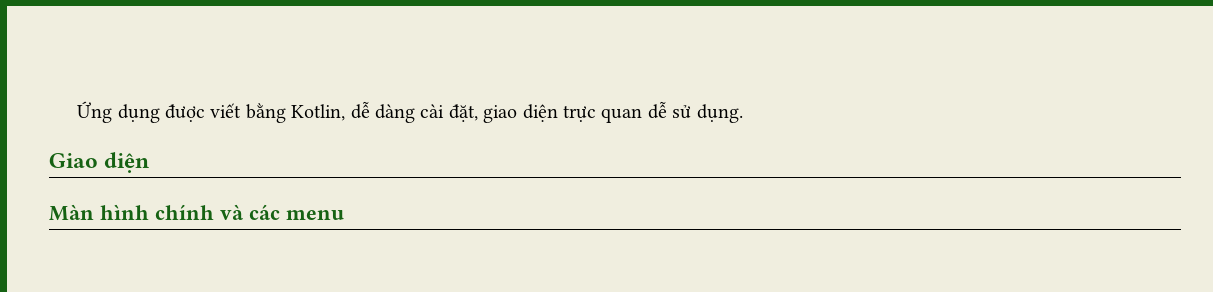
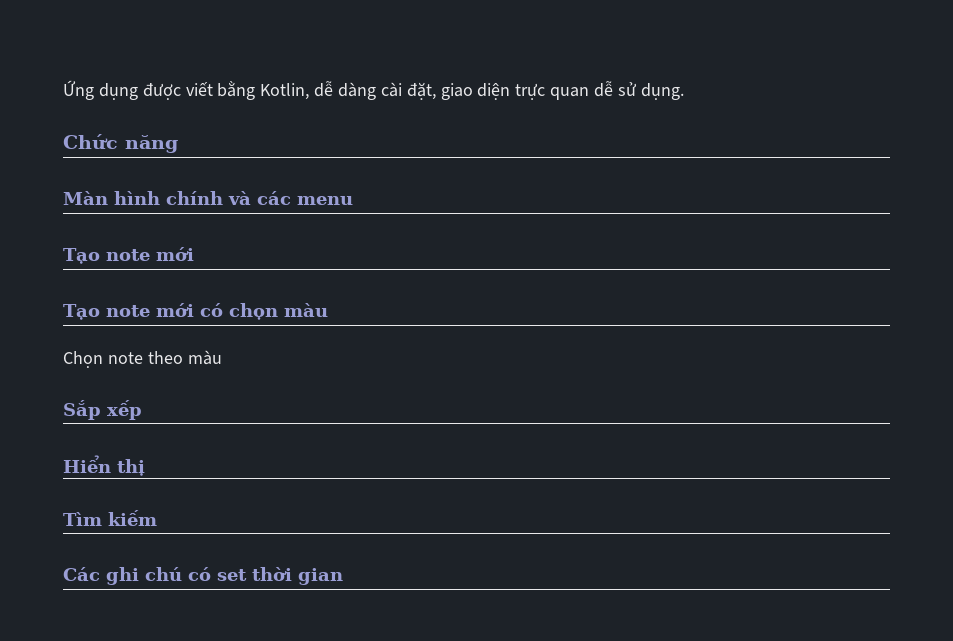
[49,152,150,173] Giao diện -> [63,134,178,153] Chức năng
(344, 215) none -> [63,247,194,264] [63,303,328,320] [63,350,222,368] [63,400,142,420] [63,455,145,476] [63,510,157,526] [63,567,343,585] // Tạo note mới // Tạo note mới có chọn màu // Chọn note theo màu // Sắp xếp // Hiển thị // Tìm kiếm // Các ghi chú có set thời gian

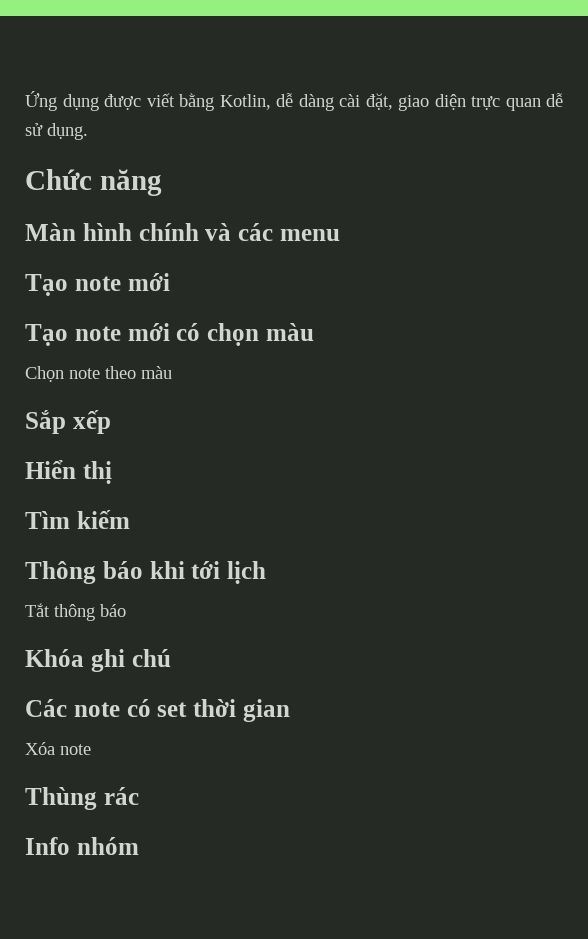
[63,567,100,581] Các -> [25,561,266,584] [25,603,126,621] [25,649,84,667] Thông báo khi tới lịch // Tắt thông báo // Khóa
(182, 574) none -> [25,699,120,717] // Các note
(343, 576) none -> [25,742,91,755] [25,787,139,810] [25,837,139,855] // Xóa note // Thùng rác // Info nhóm

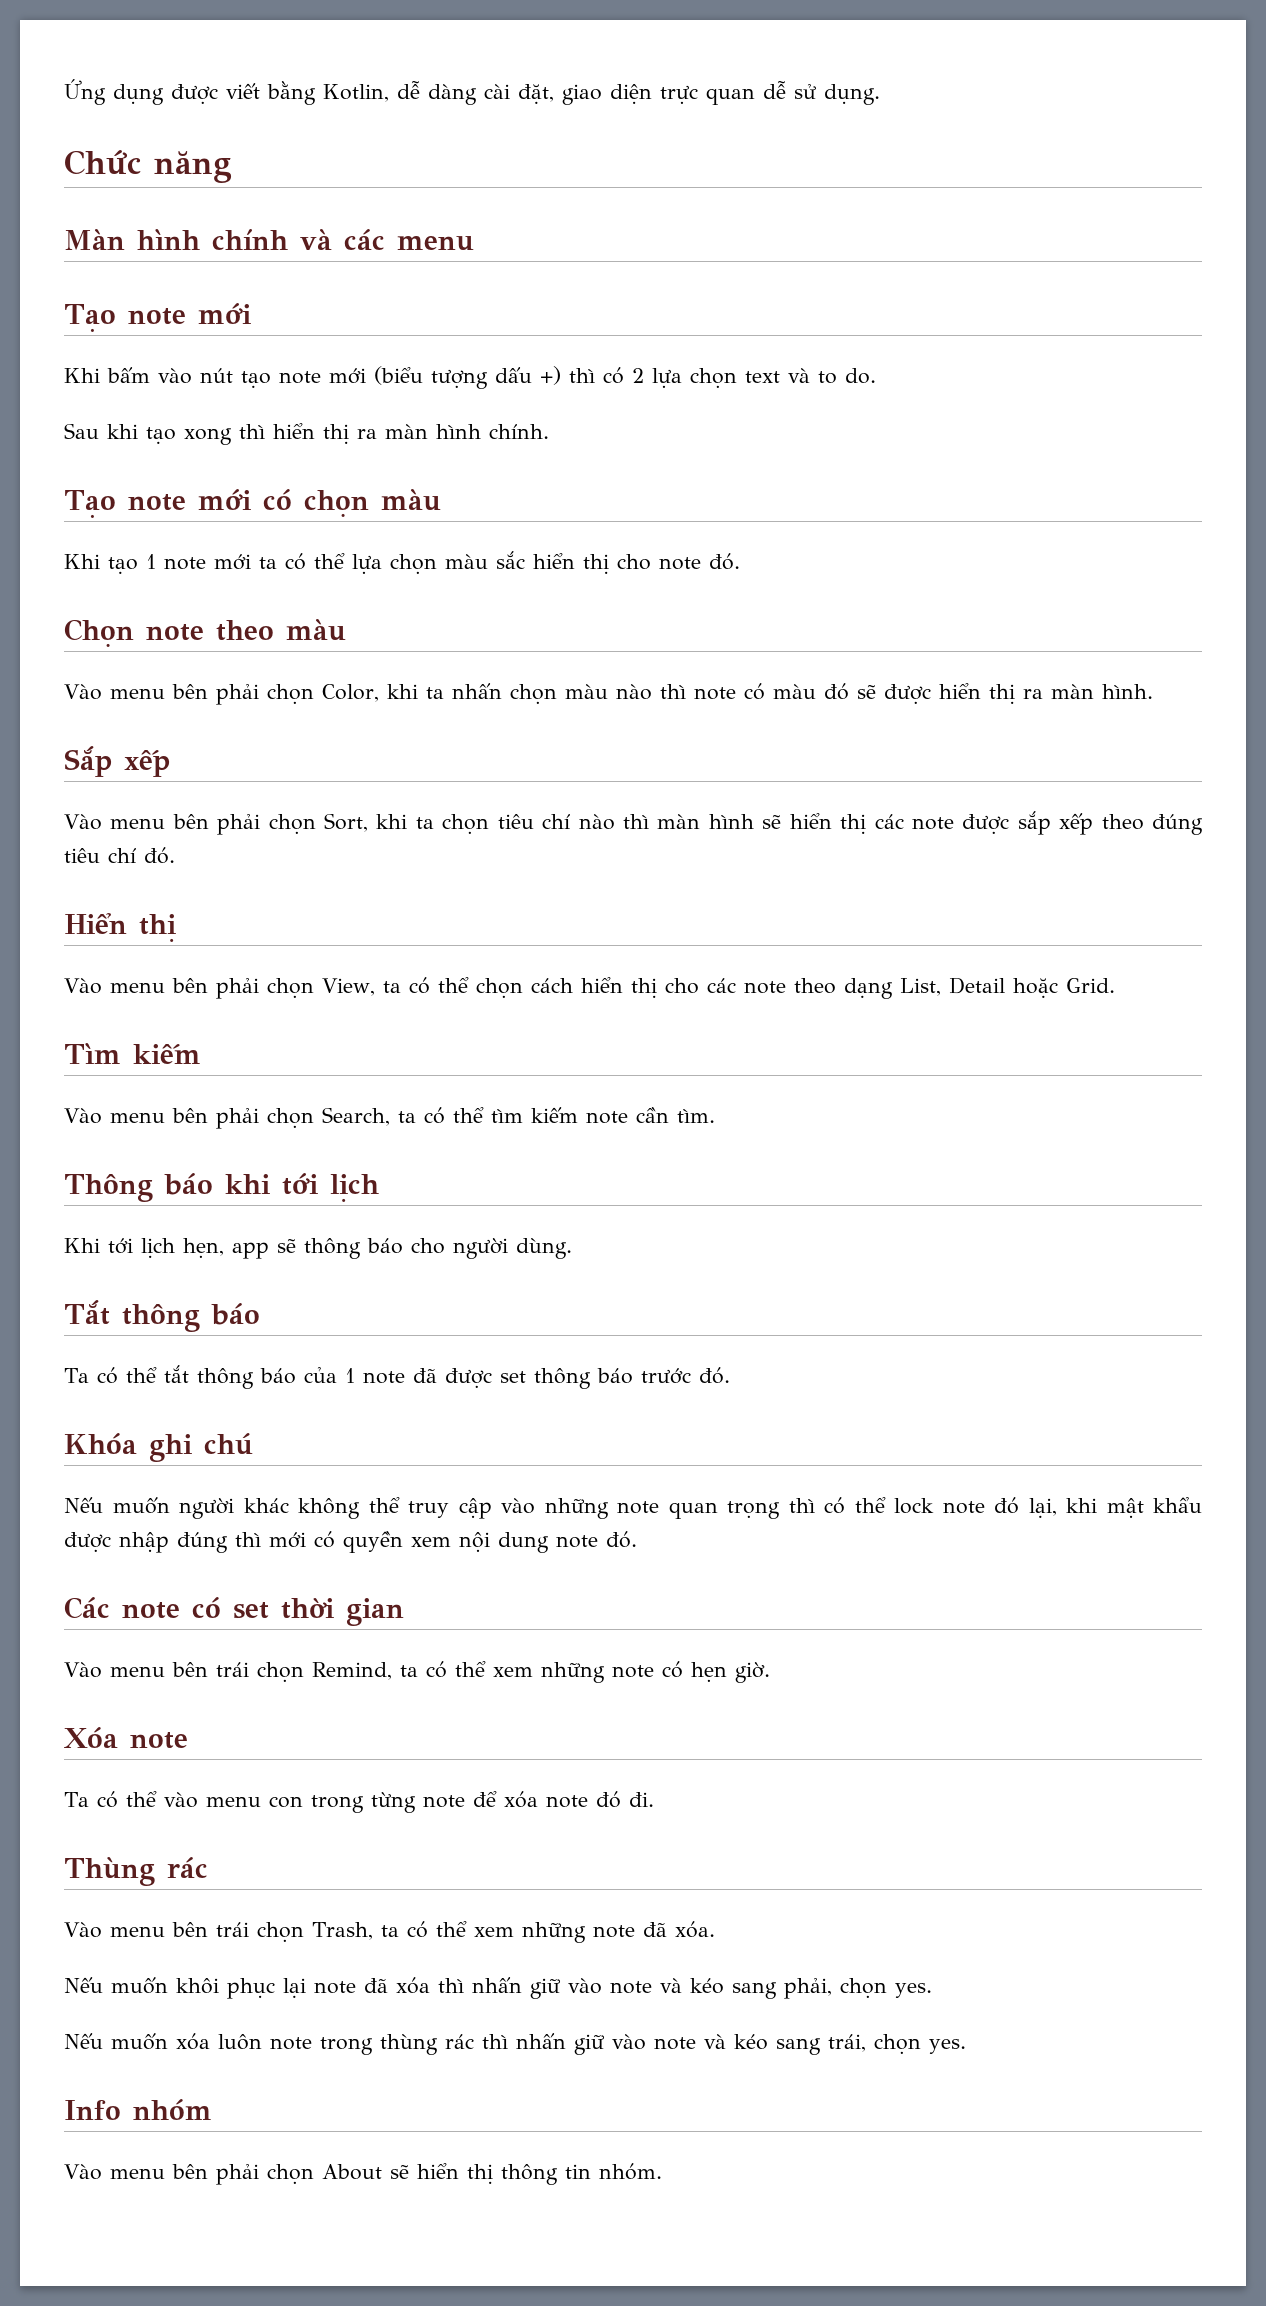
(170, 282) none -> [64,366,876,389] [64,423,549,445] // Khi bấm vào nút tạo note mới (biểu tượng dấu +) thì có 2 lựa chọn text và to do. // Sau khi tạo xong thì hiển thị ra màn hình chính.
[25,366,172,382] [25,410,111,434] [25,459,112,484] [25,510,130,529] Chọn note theo màu // Sắp xếp // Hiển thị // Tìm kiếm -> [64,551,740,574] [64,619,346,647] [64,683,1153,705] [64,746,170,777] [64,811,1204,835] [64,847,175,864] [64,913,176,942] [64,977,1115,999] [64,1043,201,1064] [64,1107,715,1129] Khi tạo 1 note mới ta có thể lựa chọn màu sắc hiển thị cho note đó. // Chọn note theo màu // Vào menu bên phải chọn Color, khi ta nhấn chọn màu nào thì note có màu đó sẽ được hiển thị ra màn hình. // Sắp xếp // Vào menu bên phải chọn Sort, khi ta chọn tiêu chí nào thì màn hình sẽ hiển thị các note được sắp xếp theo đúng tiêu chí đó. // Hiển thị // Vào menu bên phải chọn View, ta có thể chọn cách hiển thị cho các note theo dạng List, Detail hoặc Grid. // Tìm kiếm // Vào menu bên phải chọn Search, ta có thể tìm kiếm note cần tìm.
[25,603,126,621] [25,649,171,672] Tắt thông báo // Khóa ghi chú -> [64,1238,572,1259] [64,1300,260,1332] [64,1365,730,1389] [64,1433,253,1462] [64,1497,1202,1519] [64,1531,637,1553] Khi tới lịch hẹn, app sẽ thông báo cho người dùng. // Tắt thông báo // Ta có thể tắt thông báo của 1 note đã được set thông báo trước đó. // Khóa ghi chú // Nếu muốn người khác không thể truy cập vào những note quan trọng thì có thể lock note đó lại, khi mật khẩu được nhập đúng thì mới có quyền xem nội dung note đó.
[25,742,91,755] [25,787,139,810] [25,837,139,855] Xóa note // Thùng rác // Info nhóm -> [64,1661,770,1683] [64,1727,188,1749] [64,1791,654,1813] [64,1857,208,1886] [64,1921,715,1943] [64,1977,932,1999] [64,2033,966,2055] [64,2099,212,2120] [64,2163,662,2185] Vào menu bên trái chọn Remind, ta có thể xem những note có hẹn giờ. // Xóa note // Ta có thể vào menu con trong từng note để xóa note đó đi. // Thùng rác // Vào menu bên trái chọn Trash, ta có thể xem những note đã xóa. // Nếu muốn khôi phục lại note đã xóa thì nhấn giữ vào note và kéo sang phải, chọn yes. // Nếu muốn xóa luôn note trong thùng rác thì nhấn giữ vào note và kéo sang trái, chọn yes. // Info nhóm // Vào menu bên phải chọn About sẽ hiển thị thông tin nhóm.

